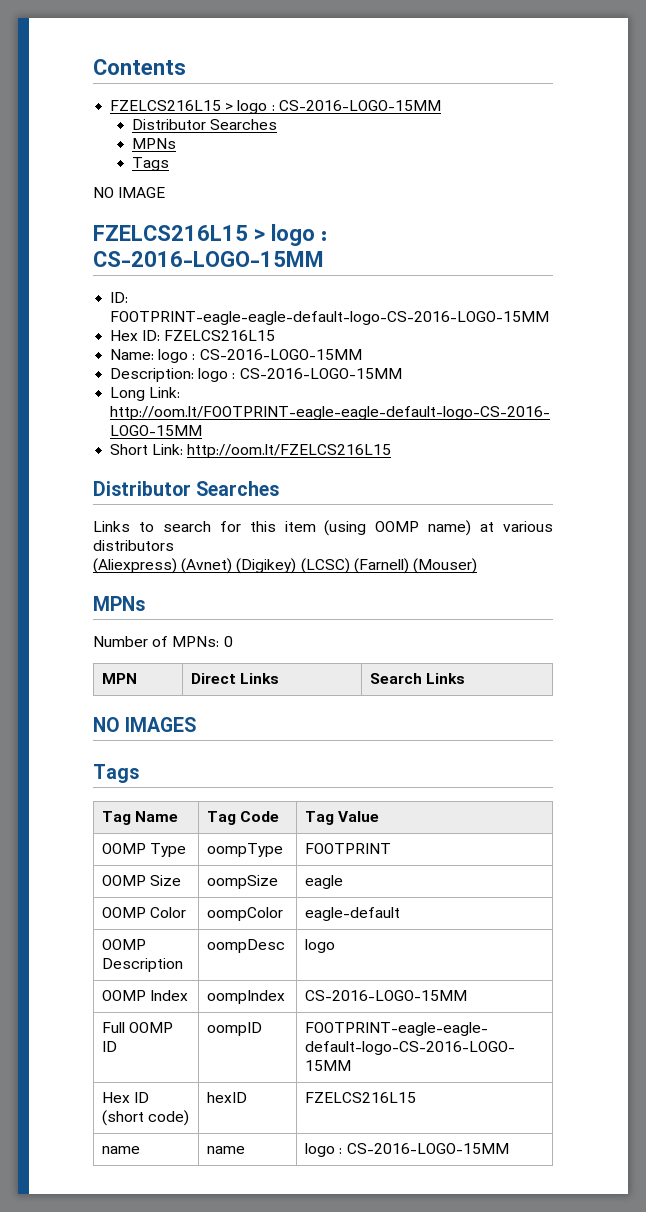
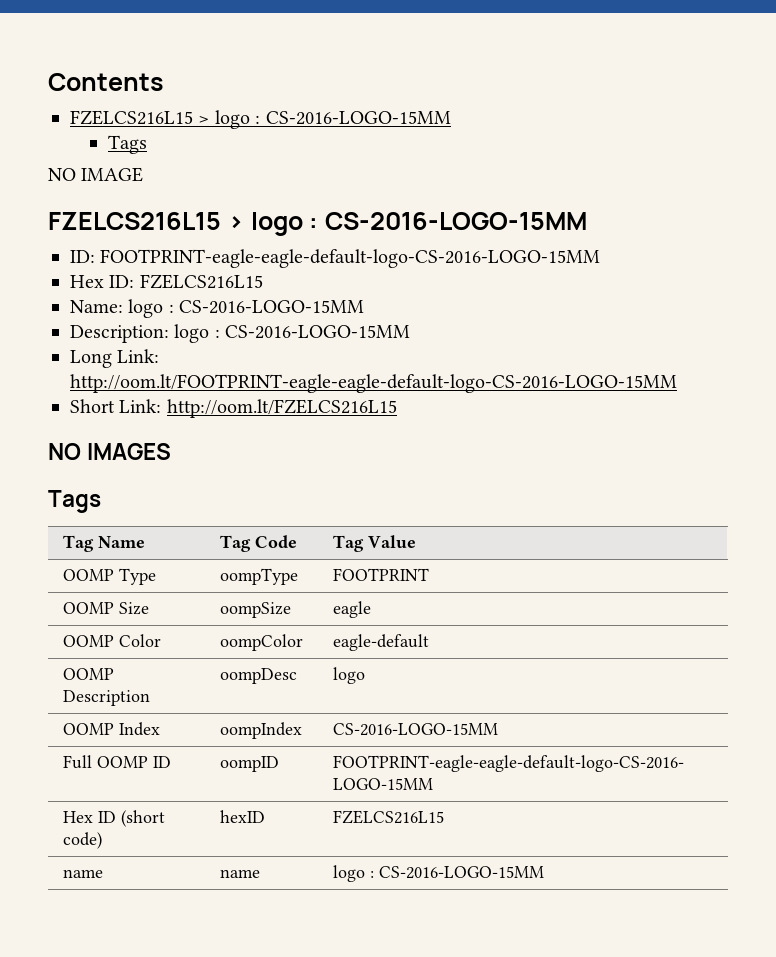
[131,119,277,130] [131,138,176,149] // Distributor Searches // MPNs -> (451, 118) none
[93,481,280,496] [93,520,553,536] [93,540,174,551] [93,558,477,574] [93,596,145,611] [93,636,233,647] [102,673,138,684] [191,673,280,684] [370,673,466,684] // Distributor Searches // Links to search for this item (using OOMP name) at various distributors // (Aliexpress) (Avnet) (Digikey) (LCSC) (Farnell) (Mouser) // MPNs // Number of MPNs: 0 // MPN | Direct Links | Search Links -> (397, 408) none

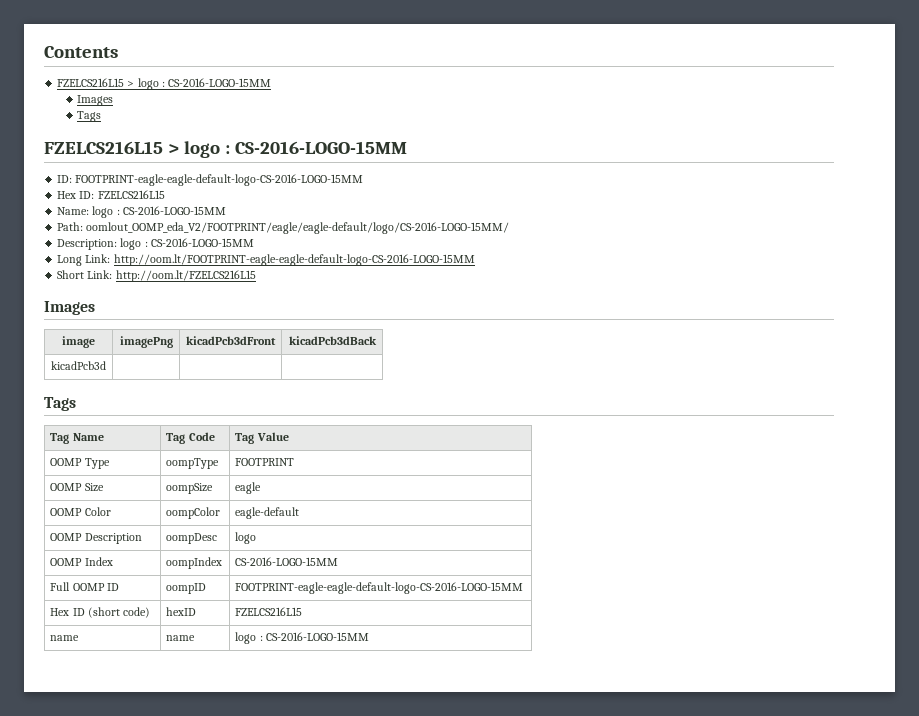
[107,135,147,154] [48,167,144,182] // Tags // NO IMAGE -> [77,95,114,106] [77,111,102,122] // Images // Tags
(365, 307) none -> [57,222,510,234] // Path: oomlout_OOMP_eda_V2/FOOTPRINT/eagle/eagle-default/logo/CS-2016-LOGO-15MM/
[48,443,172,460] NO IMAGES -> [44,301,95,315] [62,336,95,348] [119,336,173,348] [186,336,276,345] [288,336,377,345] [51,361,106,370] Images // image | imagePng | kicadPcb3dFront | kicadPcb3dBack // kicadPcb3d | | |

